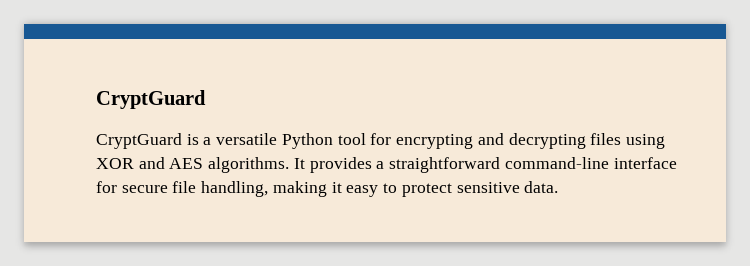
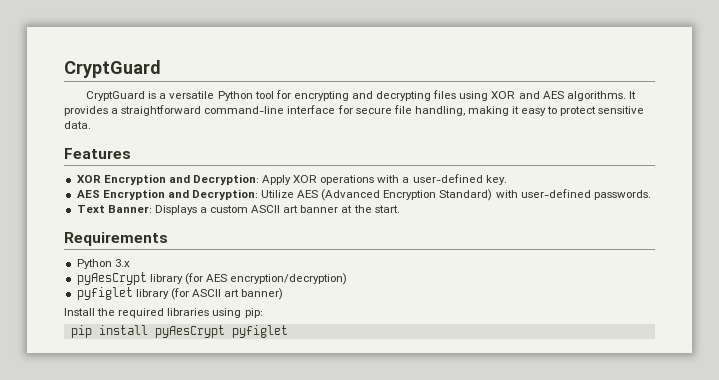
(559, 187) none -> [64,148,131,159] [76,174,507,185] [76,189,651,201] [76,205,400,215] [64,232,168,246] [76,259,130,269] [76,272,348,285] [76,287,284,300] [64,308,263,318] [70,325,288,338] // Features // XOR Encryption and Decryption: Apply XOR operations with a user-defined key. // AES Encryption and Decryption: Utilize AES (Advanced Encryption Standard) with user-defined passwords. // Text Banner: Displays a custom ASCII art banner at the start. // Requirements // Python 3.x // pyAesCrypt library (for AES encryption/decryption) // pyfiglet library (for ASCII art banner) // Install the required libraries using pip: // pip install pyAesCrypt pyfiglet

